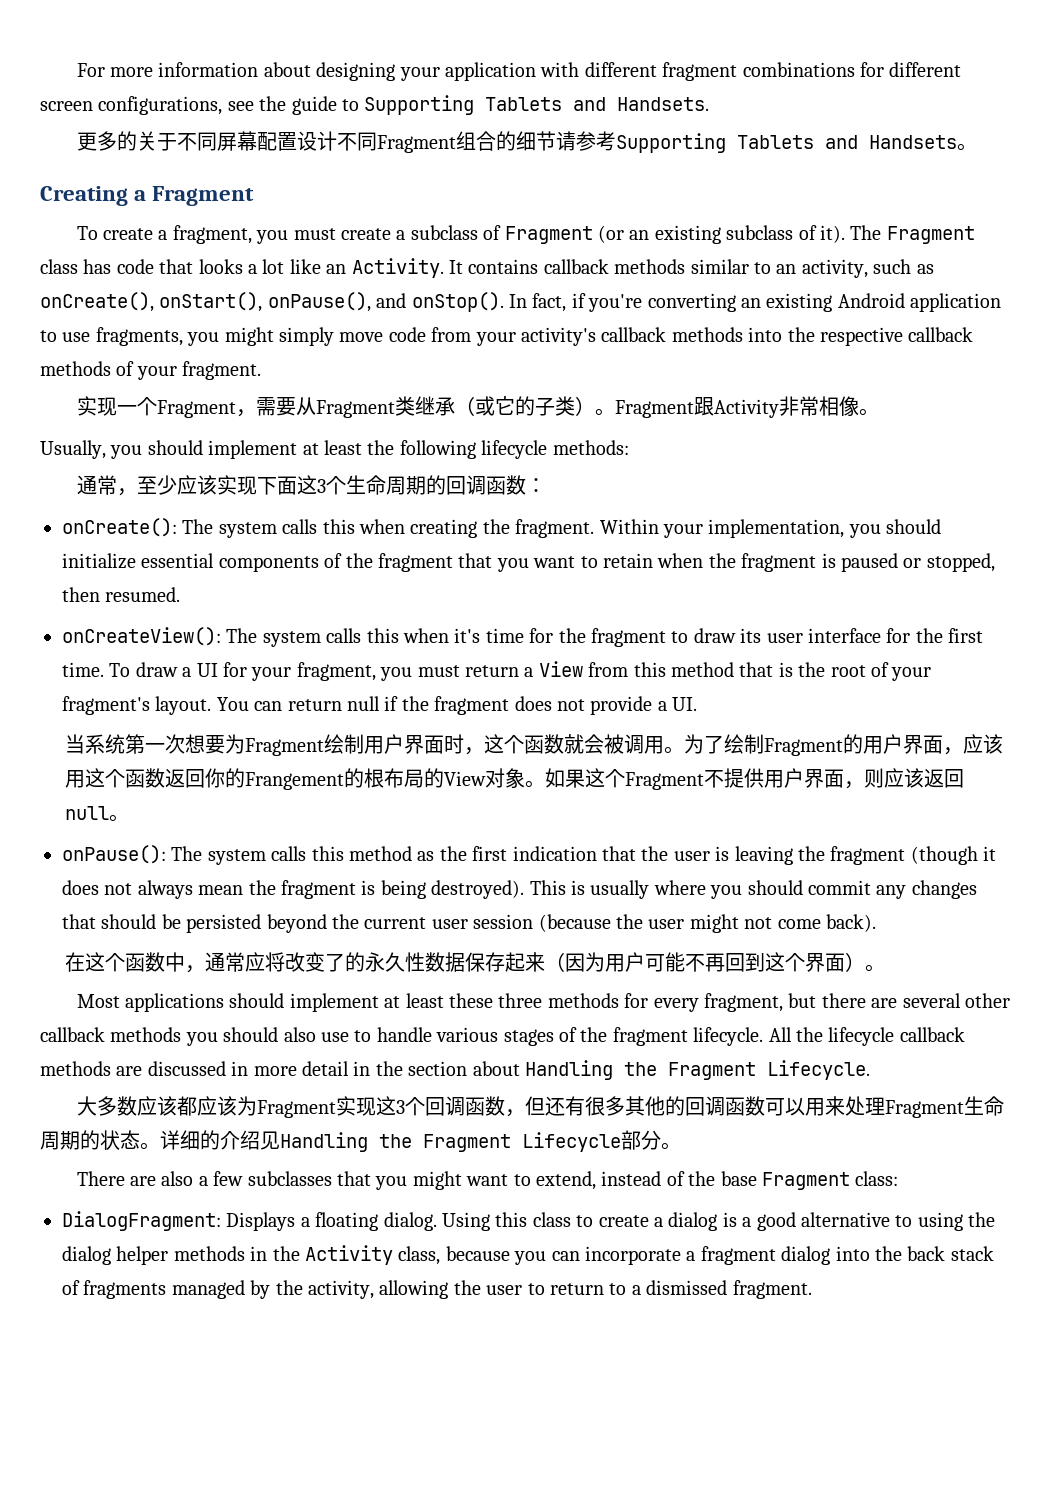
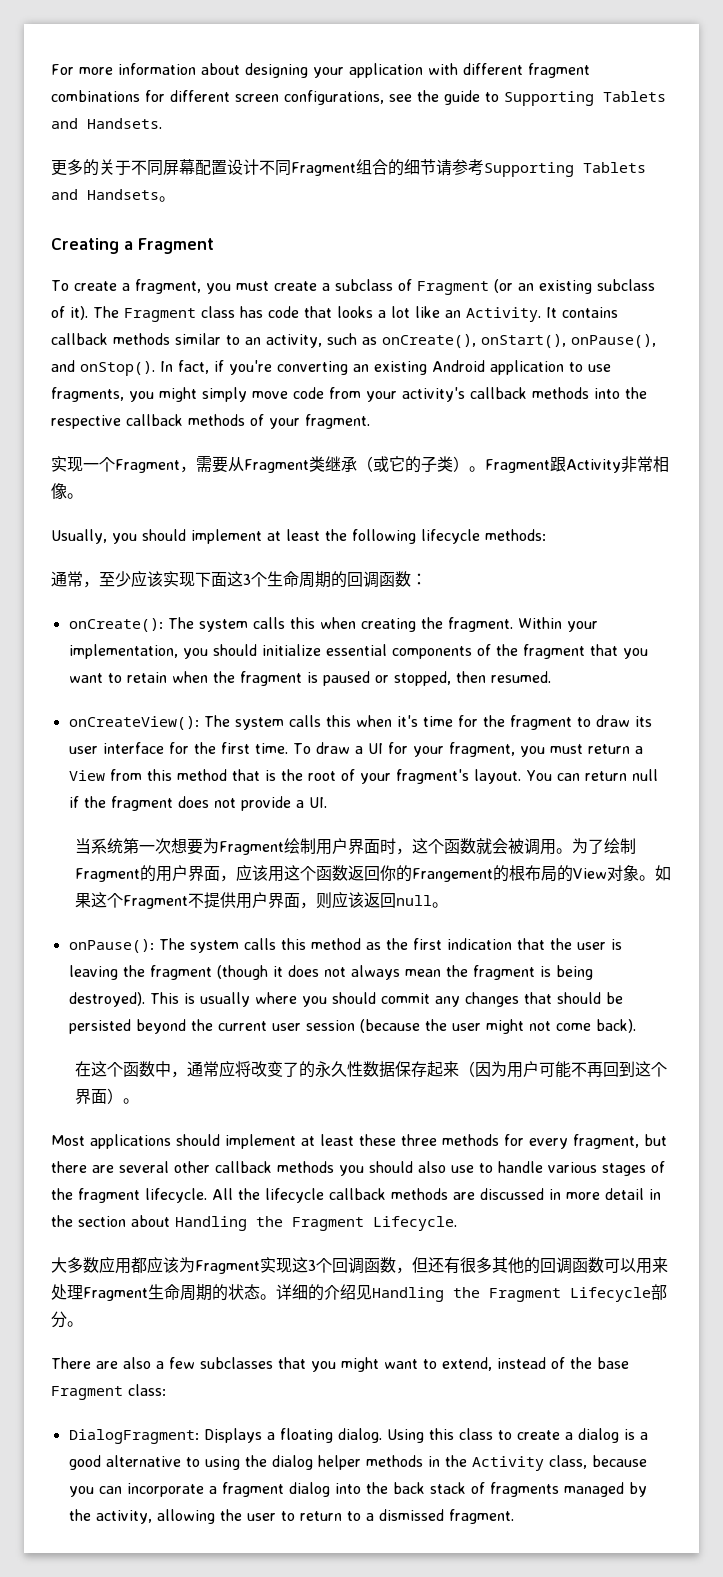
[156,1096,177,1116] 该 -> [115,1258,131,1274] 用

